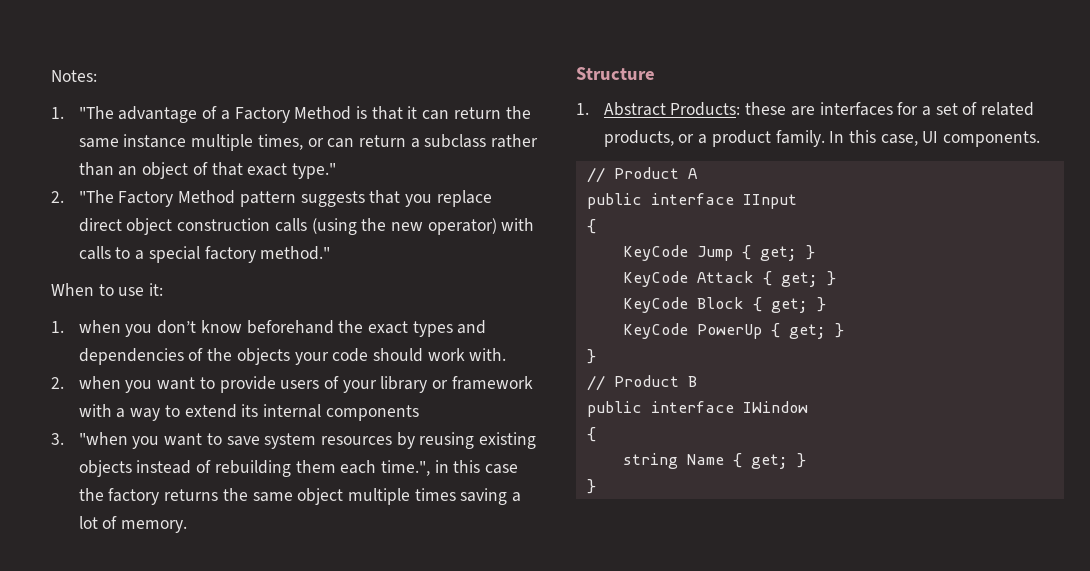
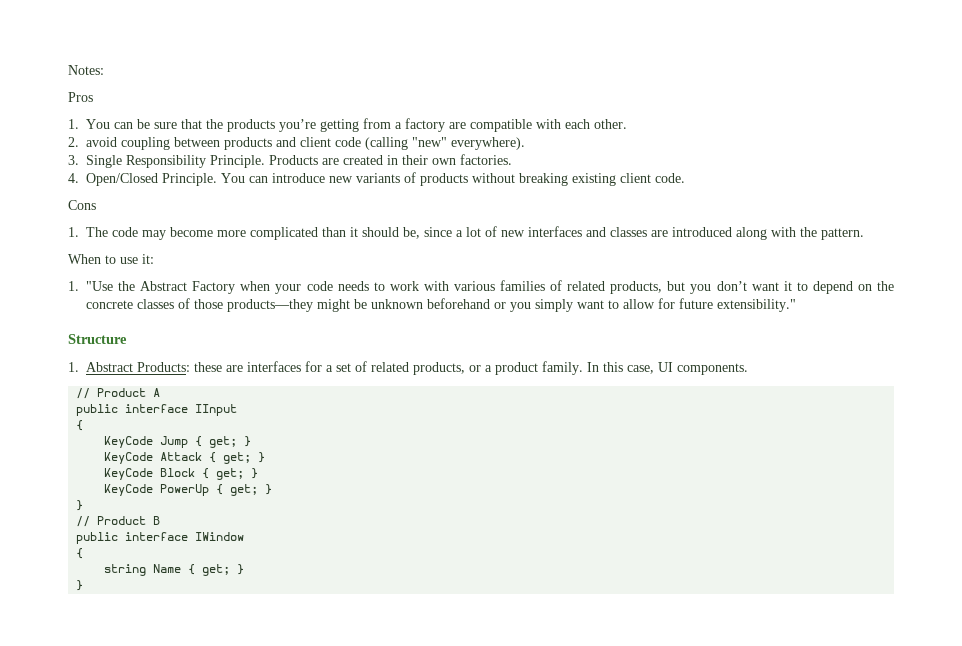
[51,106,531,123] [78,134,539,151] [78,162,336,179] [51,190,492,207] [78,218,535,235] [78,246,331,263] 1. "The advantage of a Factory Method is that it can return the same instance multiple times, or can return a subclass rather than an object of that exact type." // 2. "The Factory Method pattern suggests that you replace direct object construction calls (using the new operator) with calls to a special factory method." -> [68,92,93,102] [68,118,627,132] [68,137,525,150] [68,154,512,168] [68,172,685,186] [68,200,96,210] [68,226,864,240] Pros // 1. You can be sure that the products you’re getting from a factory are compatible with each other. // 2. avoid coupling between products and client code (calling "new" everywhere). // 3. Single Responsibility Principle. Products are created in their own factories. // 4. Open/Closed Principle. You can introduce new variants of products without breaking existing client code. // Cons // 1. The code may become more complicated than it should be, since a lot of new interfaces and classes are introduced along with the pattern.
[78,320,487,337] [78,348,507,365] [51,376,533,393] [78,404,419,421] [51,432,537,449] [78,460,519,477] [78,488,522,505] [78,516,188,533] when you don’t know beforehand the exact types and dependencies of the objects your code should work with. // 2. when you want to provide users of your library or framework with a way to extend its internal components // 3. "when you want to save system resources by reusing existing objects instead of rebuilding them each time.", in this case the factory returns the same object multiple times saving a lot of memory. -> [86,280,895,294] [86,298,796,312] "Use the Abstract Factory when your code needs to work with various families of related products, but you don’t want it to depend on the concrete classes of those products—they might be unknown beforehand or you simply want to allow for future extensibility."

